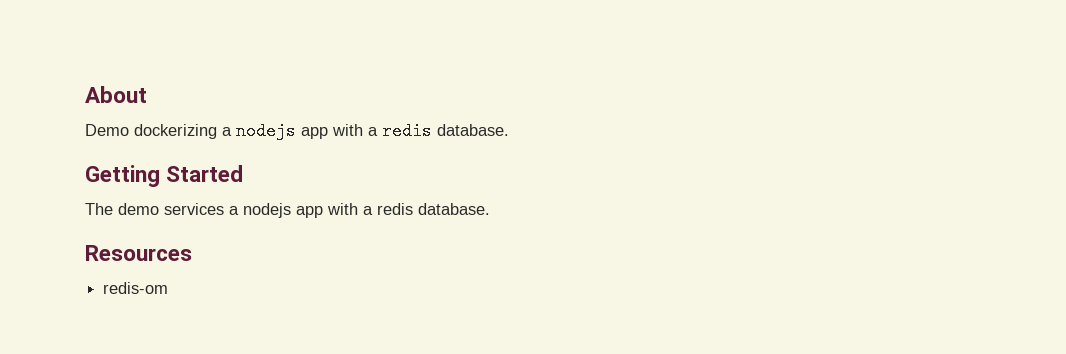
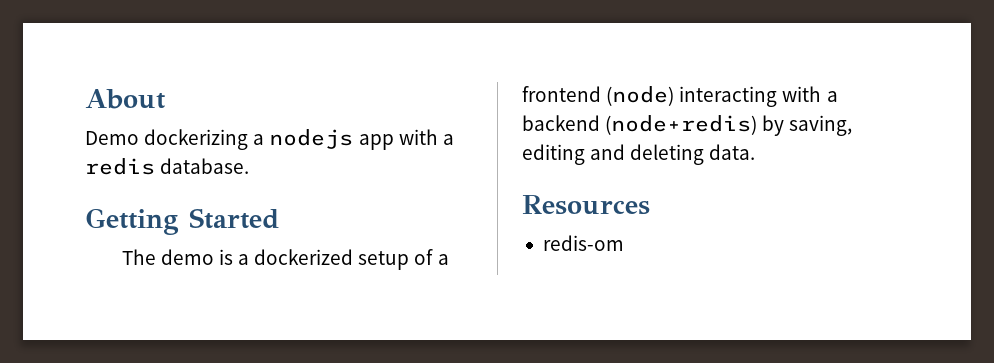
[164,203,490,218] services a nodejs app with a redis database. -> [218,249,449,270] [522,86,838,107] [522,115,853,136] [522,144,756,165] is a dockerized setup of a frontend (node) interacting with a backend (node+redis) by saving, editing and deleting data.

